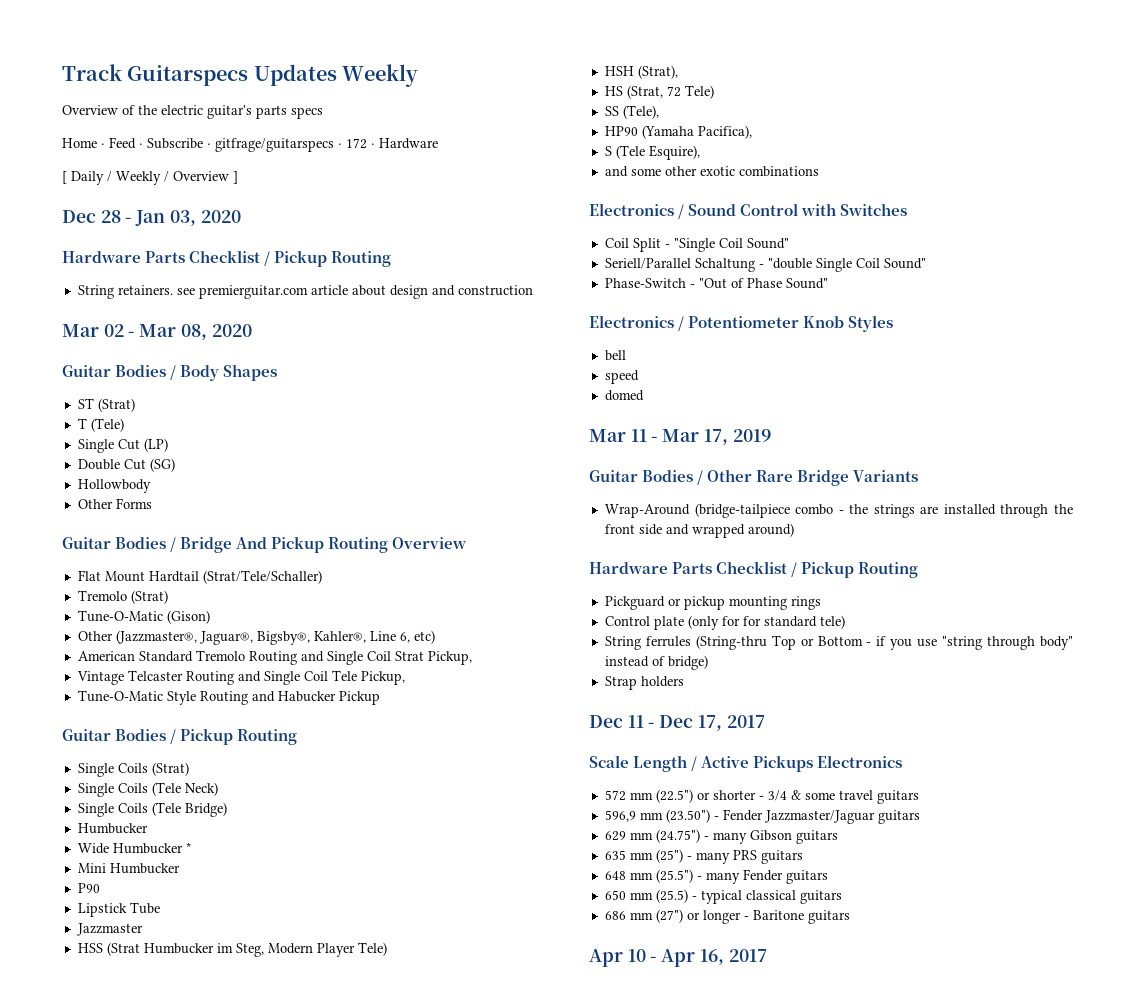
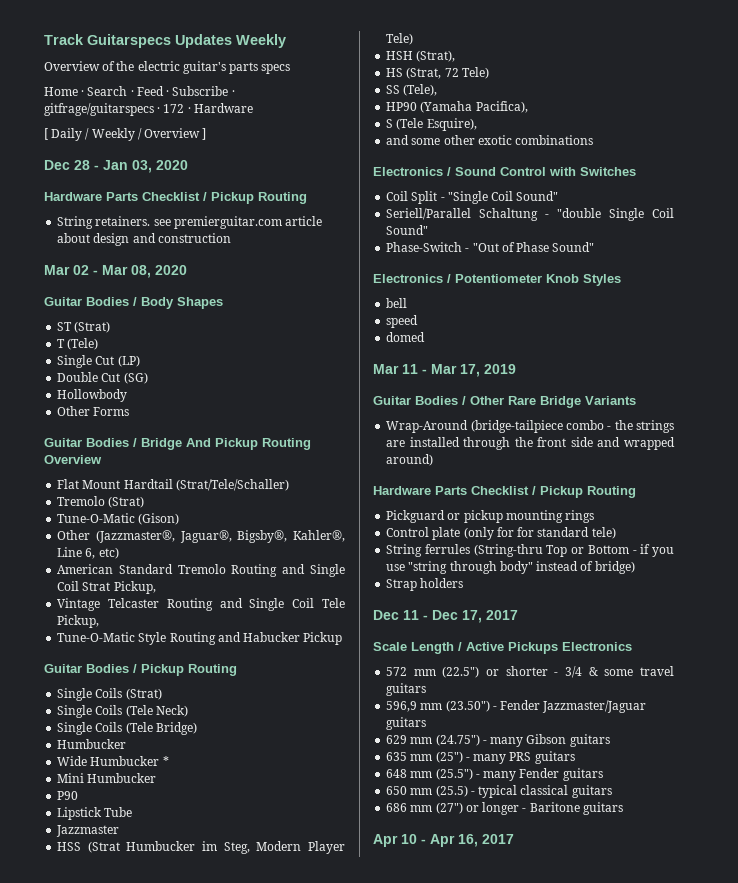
(105, 145) none -> [87,86,134,96] Search ·

